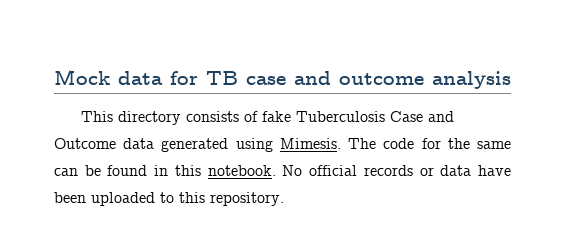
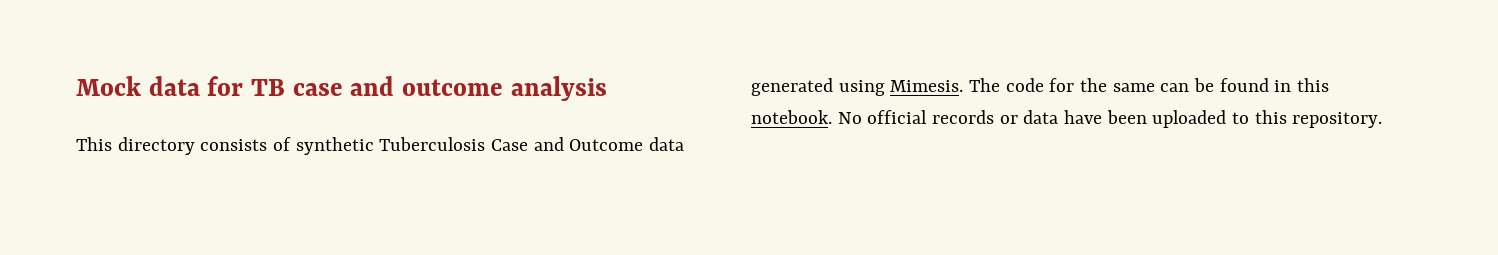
[261,111,291,122] fake -> [295,137,374,155] synthetic

